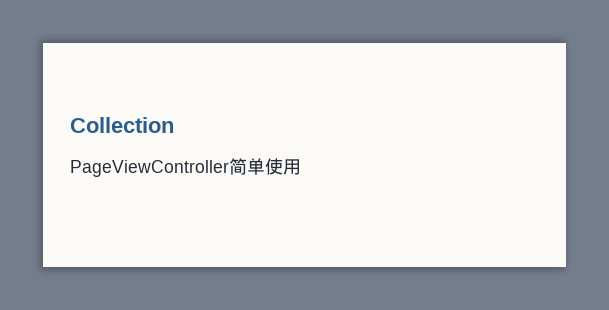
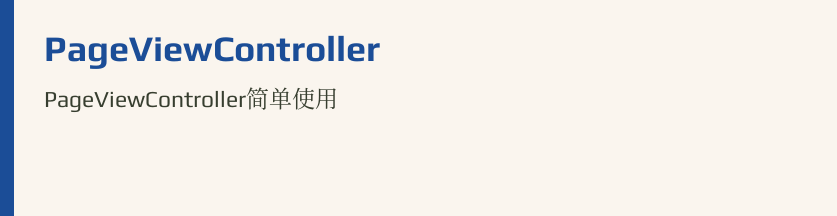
[70,117,174,133] Collection -> [44,35,380,69] PageViewController

